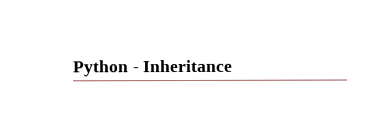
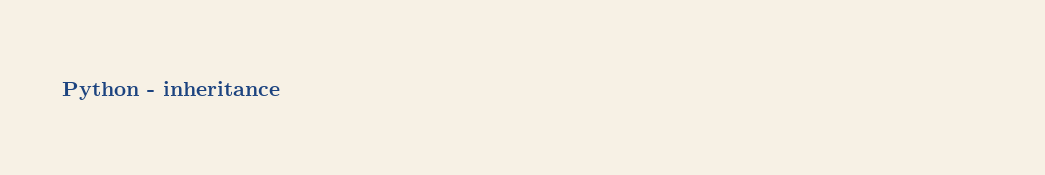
[143,59,234,73] Inheritance -> [163,81,280,96] inheritance

